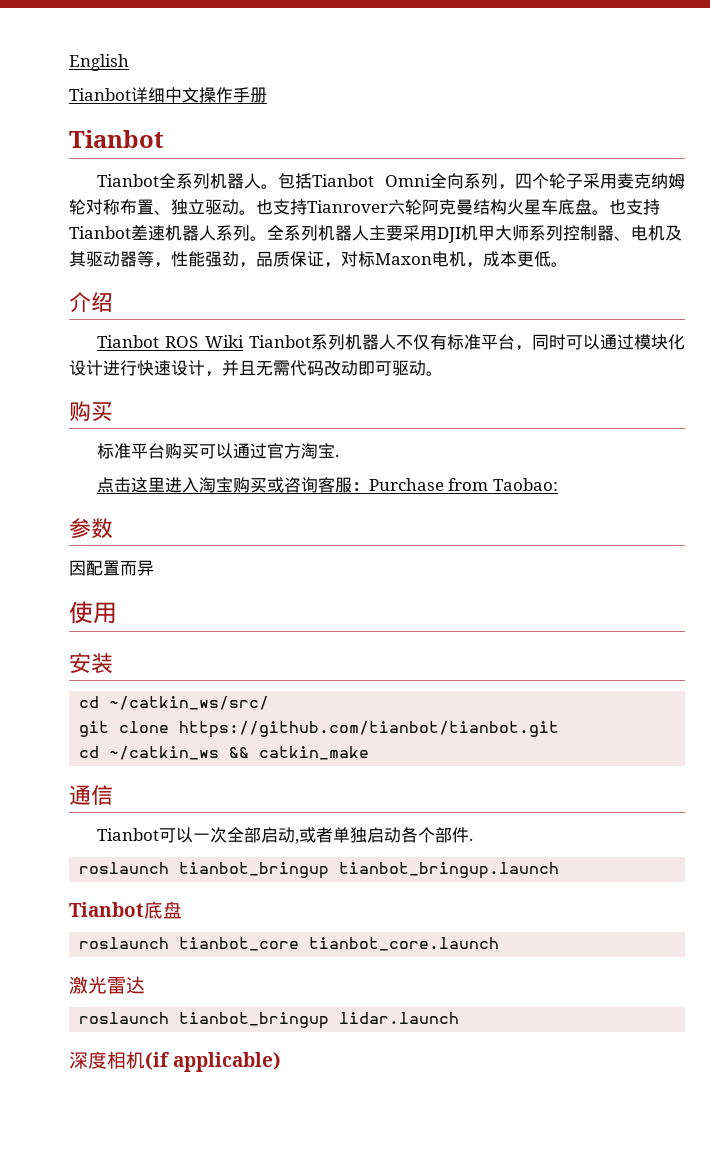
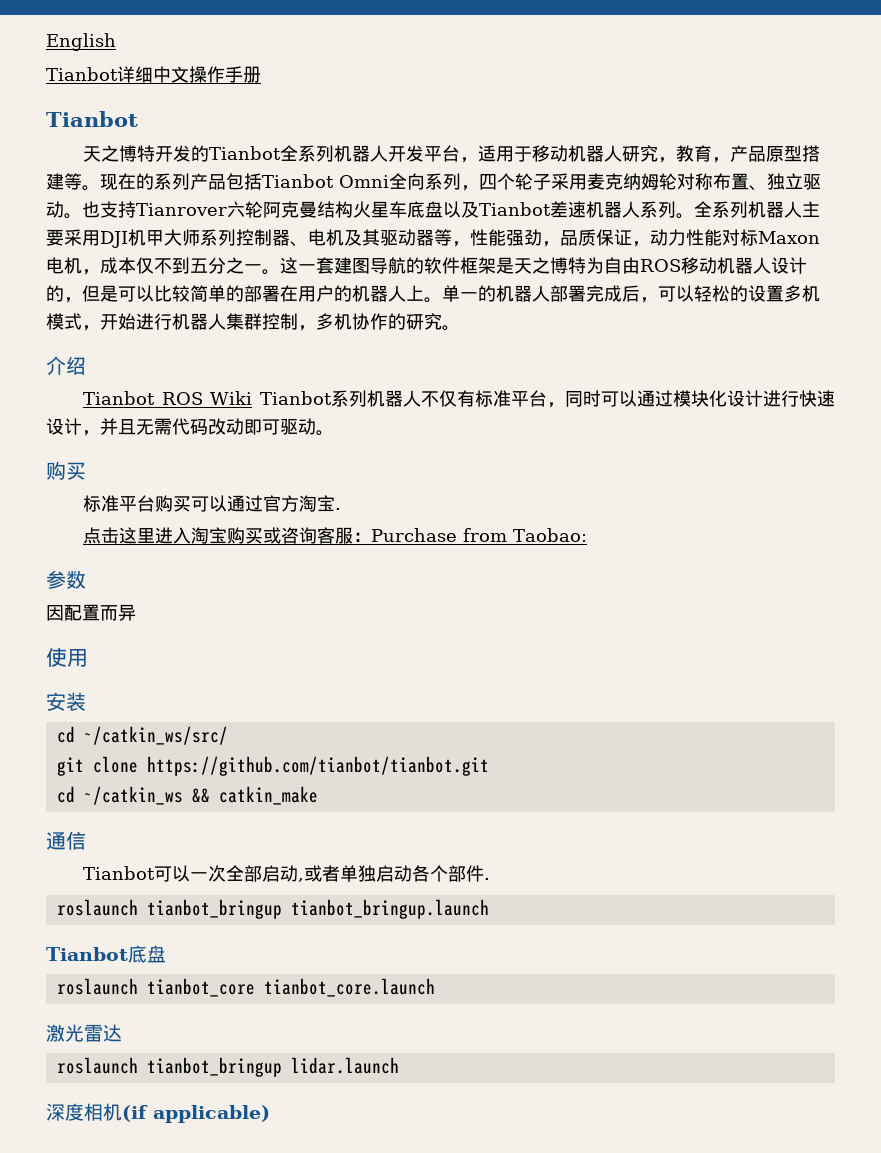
(164, 139) none -> [83,145,210,162] 天之博特开发的
[260,184,278,189] 。 -> [388,145,821,163] [46,173,226,191] 开发平台，适用于移动机器人研究，教育，产品原型搭建等。现在的系列产品
[592,199,660,215] 。也支持 -> [443,201,479,218] 以及
(341, 265) none -> [650,229,722,246] 动力性能
[517,251,551,267] 更低 -> [136,257,807,275] [46,285,820,303] [46,313,442,331] 仅不到五分之一。这一套建图导航的软件框架是天之博特为自由ROS移动机器人设计的，但是可以比较简单的部署在用户的机器人上。单一的机器人部署完成后，可以轻松的设置多机模式，开始进行机器人集群控制，多机协作的研究

